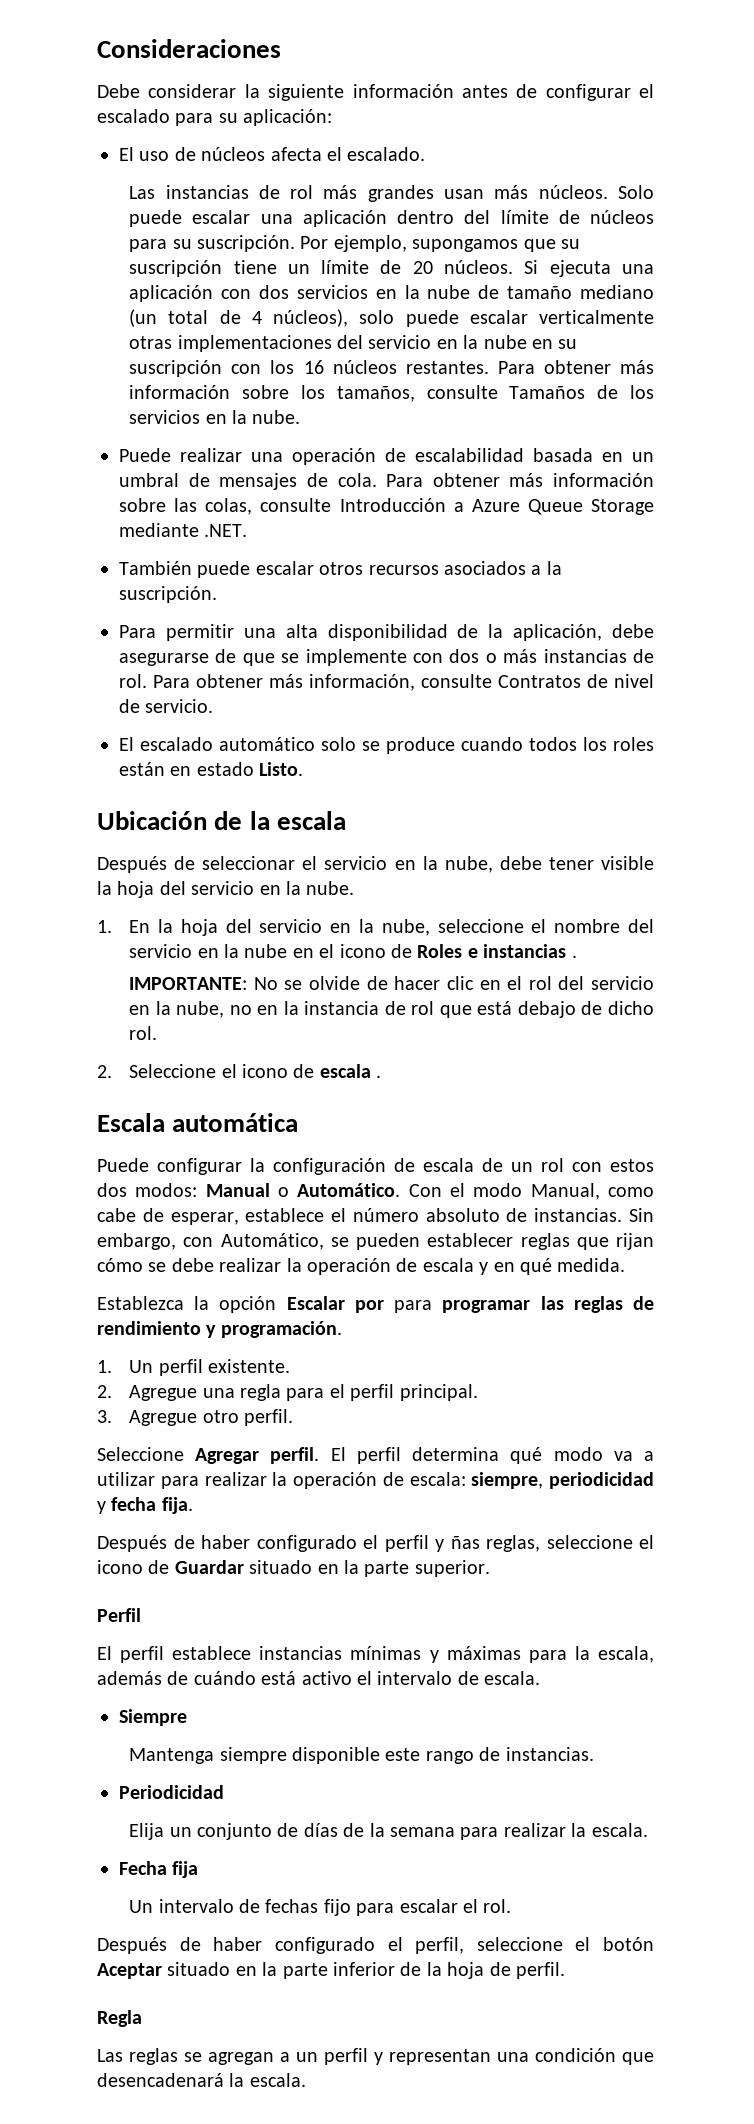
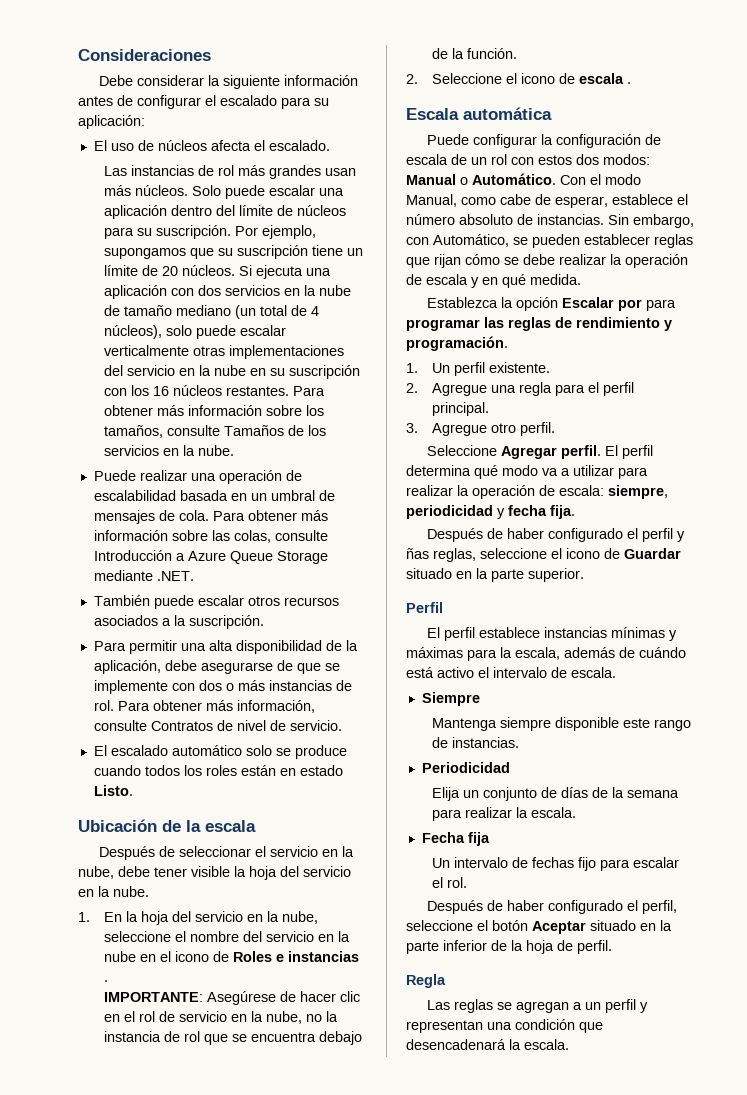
[253,976,361,990] No se olvide -> [207,991,277,1005] Asegúrese
[558,976,585,990] del -> [159,1011,176,1022] de
[257,1005,279,1015] en -> (323, 1018) none
[477,1001,654,1018] [129,1026,158,1040] está debajo de dicho rol. -> [232,1031,363,1045] [432,48,518,59] se encuentra debajo de la función.

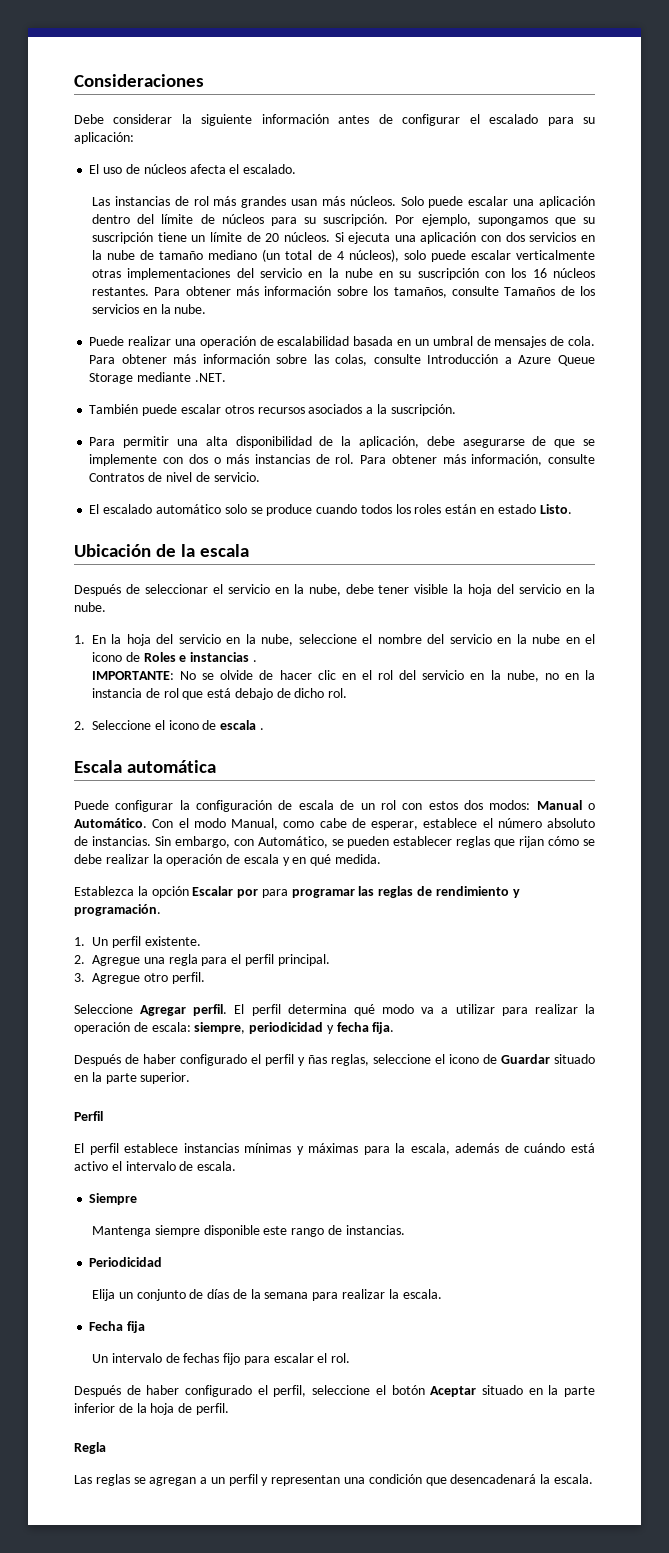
[207,991,277,1005] Asegúrese -> [180,670,254,680] No se olvide
[159,1011,176,1022] de -> [399,670,417,680] del
(323, 1018) none -> [564,673,579,680] en
[232,1031,363,1045] [432,48,518,59] se encuentra debajo de la función. -> [207,688,348,700] está debajo de dicho rol.

